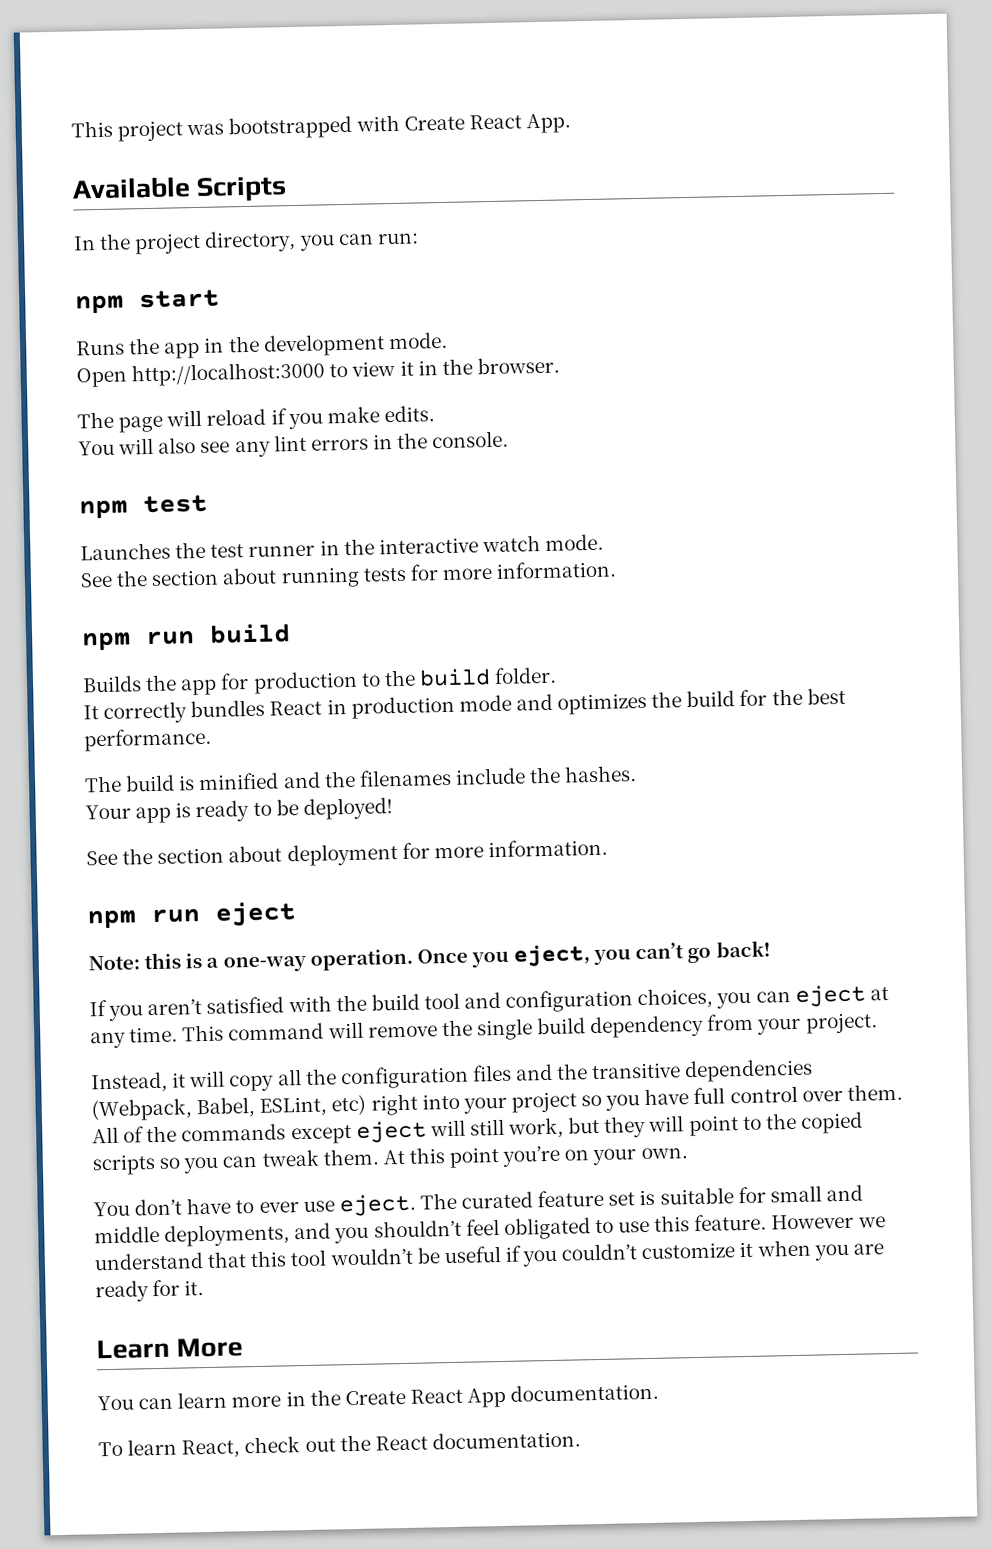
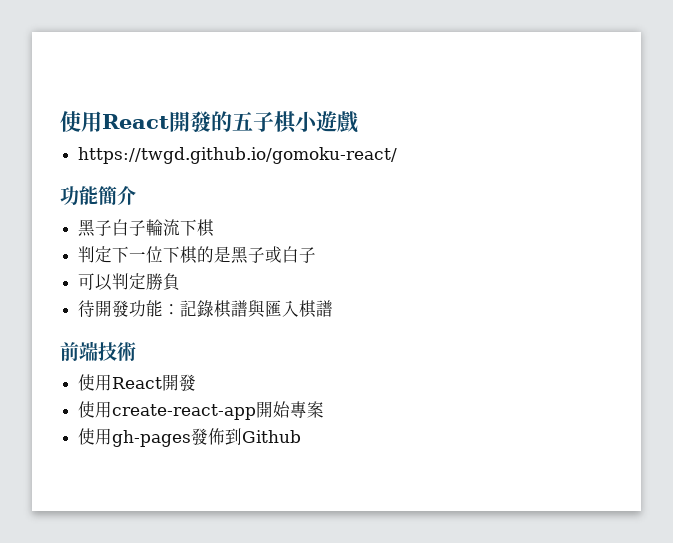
[71,113,571,142] [72,176,288,202] [73,229,419,255] [75,289,220,315] [76,331,448,359] [76,356,560,388] [77,405,435,433] [78,430,510,458] [79,494,208,520] [80,533,605,561] [80,560,617,589] [82,623,291,652] [82,666,558,696] [83,687,846,724] [84,727,212,752] [84,765,638,793] [85,797,393,824] [86,838,608,867] [87,901,297,930] [88,940,771,973] [89,984,889,1021] [90,1012,878,1049] [91,1058,814,1094] [91,1083,903,1122] [92,1111,863,1145] [92,1145,688,1176] [93,1184,863,1217] [94,1213,886,1247] [94,1239,884,1271] [95,1279,205,1303] [96,1337,244,1360] [97,1382,660,1411] [98,1430,581,1459] This project was bootstrapped with Create React App. // Available Scripts // In the project directory, you can run: // npm start // Runs the app in the development mode. // Open http://localhost:3000 to view it in the browser. // The page will reload if you make edits. // You will also see any lint errors in the console. // npm test // Launches the test runner in the interactive watch mode. // See the section about running tests for more information. // npm run build // Builds the app for production to the build folder. // It correctly bundles React in production mode and optimizes the build for the best performance. // The build is minified and the filenames include the hashes. // Your app is ready to be deployed! // See the section about deployment for more information. // npm run eject // Note: this is a one-way operation. Once you eject, you can’t go back! // If you aren’t satisfied with the build tool and configuration choices, you can eject at any time. This command will remove the single build dependency from your project. // Instead, it will copy all the configuration files and the transitive dependencies (Webpack, Babel, ESLint, etc) right into your project so you have full control over them. All of the commands except eject will still work, but they will point to the copied scripts so you can tweak them. At this point you’re on your own. // You don’t have to ever use eject. The curated feature set is suitable for small and middle deployments, and you shouldn’t feel obligated to use this feature. However we understand that this tool wouldn’t be useful if you couldn’t customize it when you are ready for it. // Learn More // You can learn more in the Create React App documentation. // To learn React, check out the React documentation. -> [60,111,359,134] [78,147,398,164] [60,186,136,205] [78,219,215,237] [78,246,317,264] [78,273,182,291] [78,300,334,318] [60,341,136,361] [78,374,197,391] [78,401,325,420] [78,428,302,447] 使用React開發的五子棋小遊戲 // https://twgd.github.io/gomoku-react/ // 功能簡介 // 黑子白子輪流下棋 // 判定下一位下棋的是黑子或白子 // 可以判定勝負 // 待開發功能：記錄棋譜與匯入棋譜 // 前端技術 // 使用React開發 // 使用create-react-app開始專案 // 使用gh-pages發佈到Github

